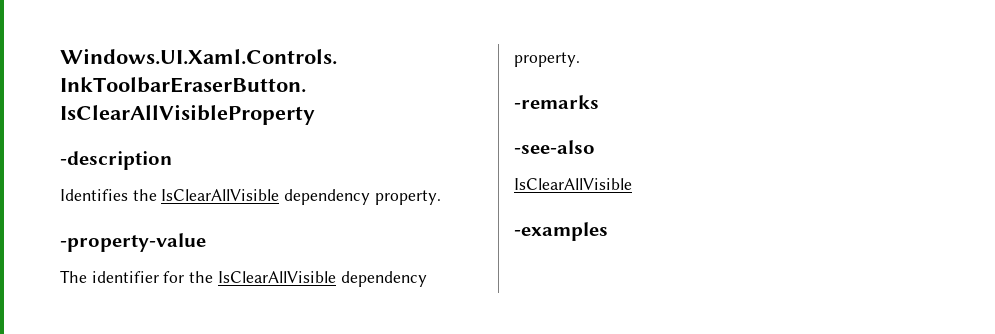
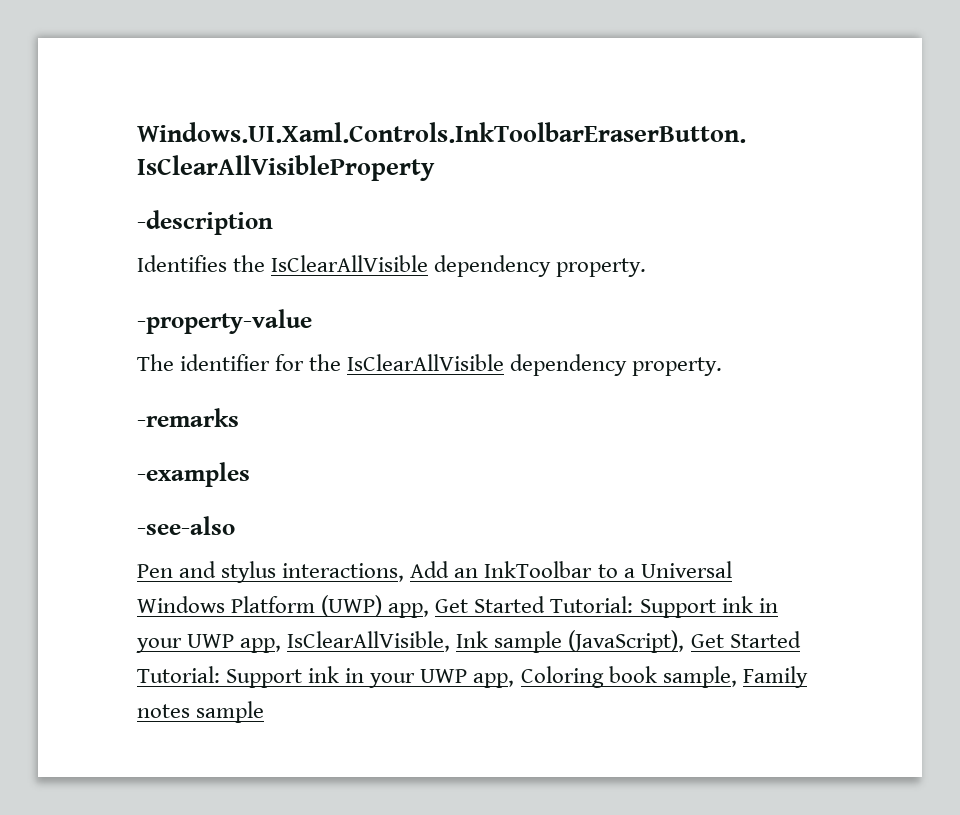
(599, 102) none -> [137,462,250,487] // -examples
[514,178,632,190] [514,222,608,241] IsClearAllVisible // -examples -> [137,561,732,583] [137,595,778,618] [136,630,801,653] [137,666,808,688] [137,701,265,723] Pen and stylus interactions, Add an InkToolbar to a Universal Windows Platform (UWP) app, Get Started Tutorial: Support ink in your UWP app, IsClearAllVisible, Ink sample (JavaScript), Get Started Tutorial: Support ink in your UWP app, Coloring book sample, Family notes sample

